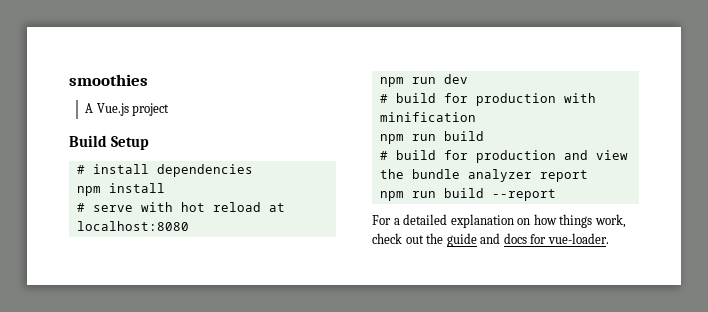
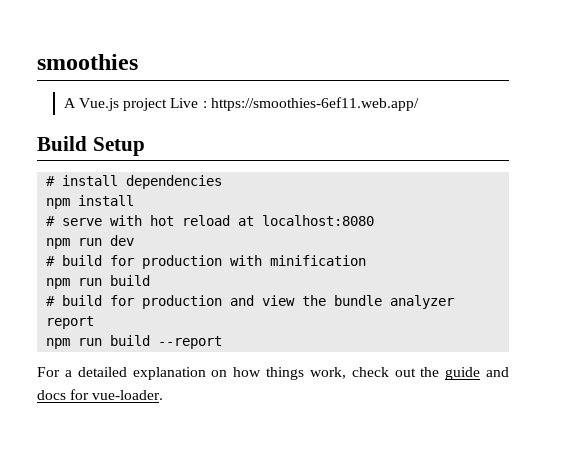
(170, 109) none -> [170,97,419,111] Live : https://smoothies-6ef11.web.app/

